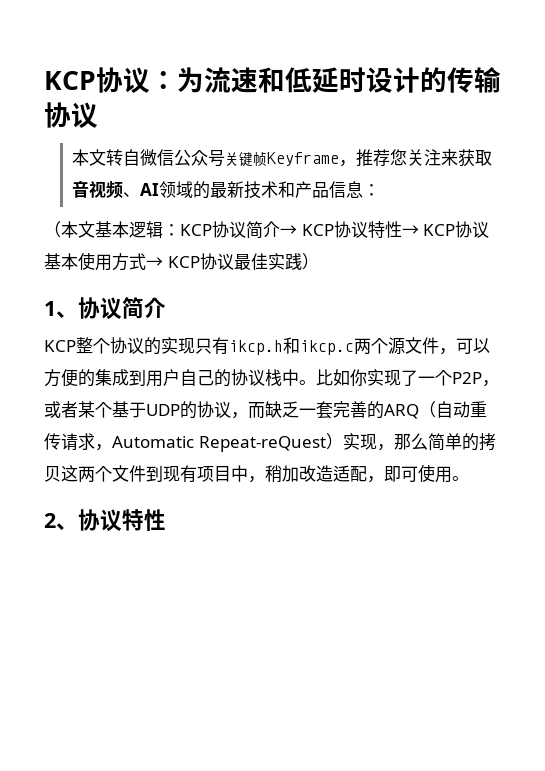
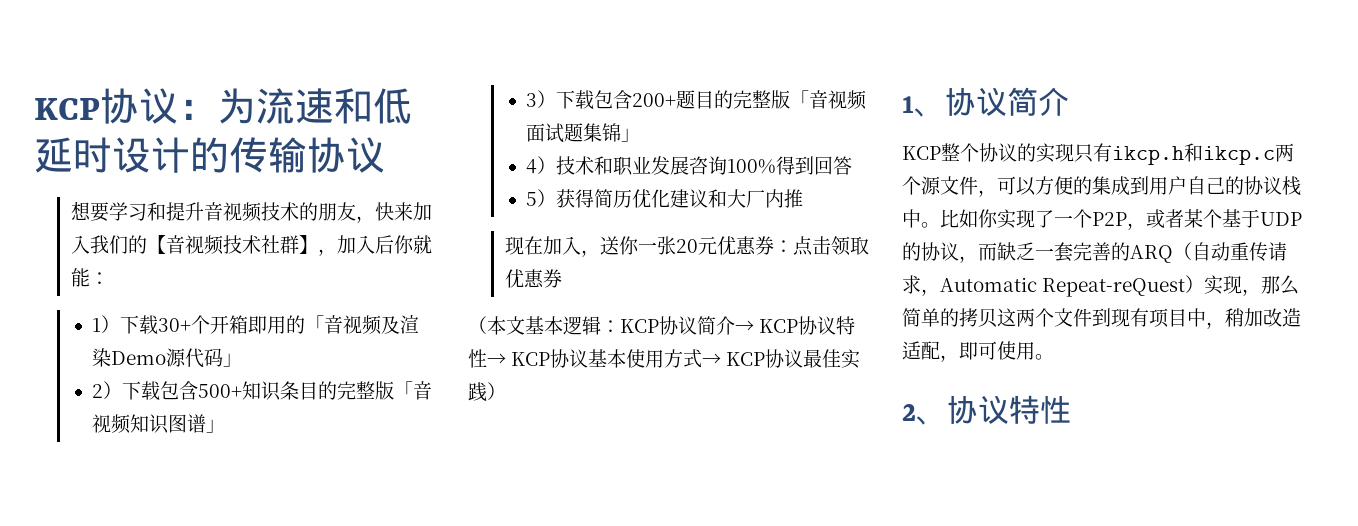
[71,149,492,167] [71,180,380,199] 本文转自微信公众号关键帧Keyframe，推荐您关注来获取音视频、AI领域的最新技术和产品信息： -> [70,201,432,223] [70,235,432,256] [70,268,109,287] [91,314,419,335] [91,348,242,368] [91,381,432,401] [91,414,225,434] [525,90,867,110] [525,123,640,143] [525,156,852,176] [525,189,803,208] [504,236,869,257] [504,269,562,288] 想要学习和提升音视频技术的朋友，快来加入我们的【音视频技术社群】，加入后你就能： // 1）下载30+个开箱即用的「音视频及渲染Demo源代码」 // 2）下载包含500+知识条目的完整版「音视频知识图谱」 // 3）下载包含200+题目的完整版「音视频面试题集锦」 // 4）技术和职业发展咨询100%得到回答 // 5）获得简历优化建议和大厂内推 // 现在加入，送你一张20元优惠券：点击领取优惠券

